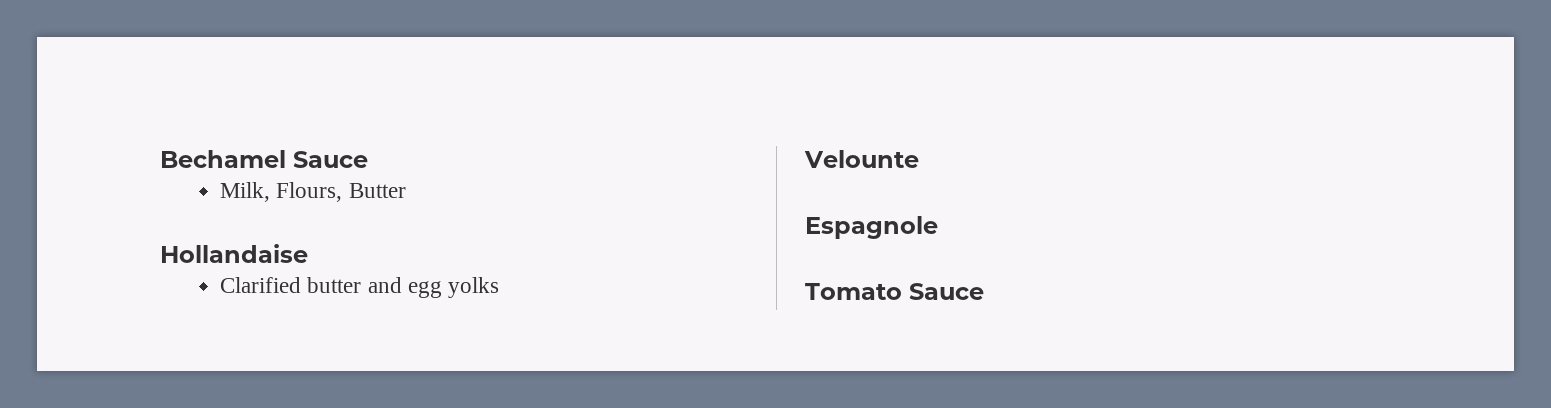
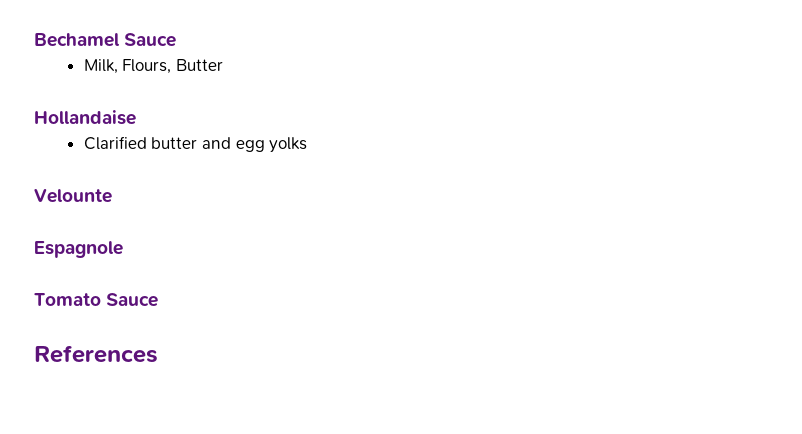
(984, 291) none -> [34,345,158,363] // References

